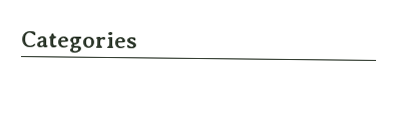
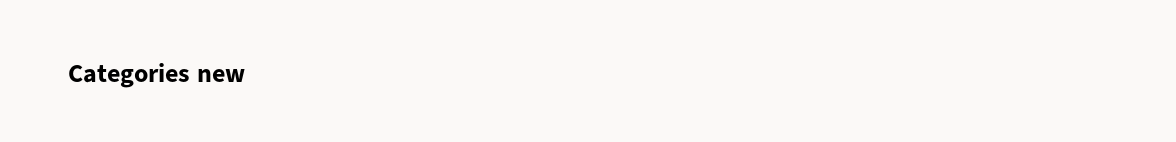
(138, 42) none -> [197,69,246,82] new

